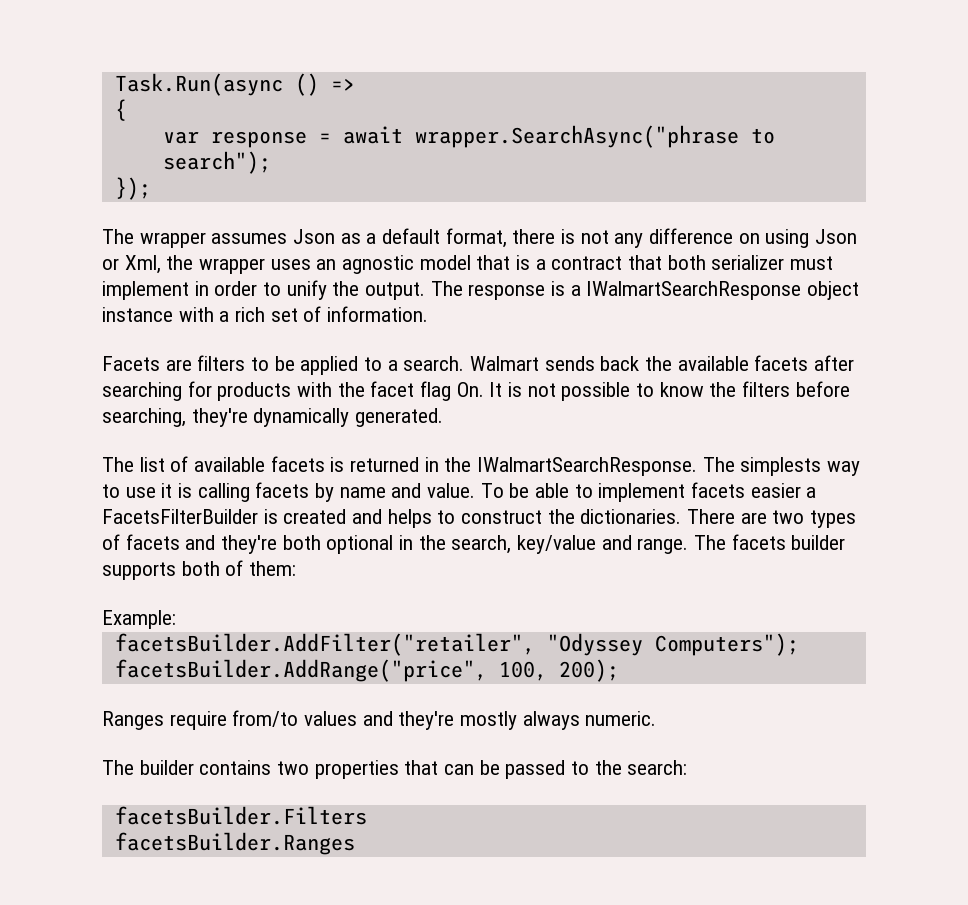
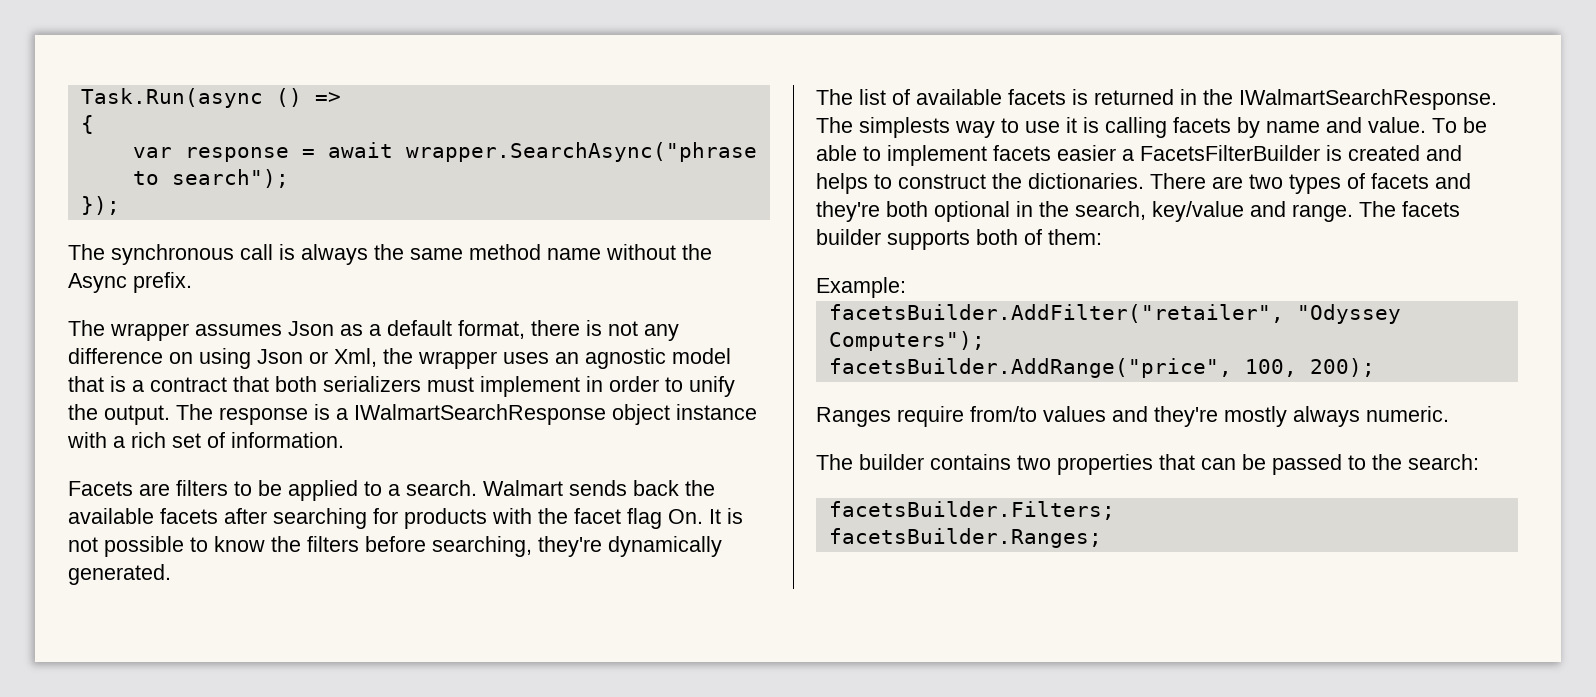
(151, 188) none -> [68,244,712,265] [68,272,192,293] // The synchronous call is always the same method name without the Async prefix.
[711,255,785,270] serializer -> [323,376,421,392] serializers
[114,806,367,825] [114,832,355,855] facetsBuilder.Filters // facetsBuilder.Ranges -> [828,501,1115,520] [828,528,1102,548] facetsBuilder.Filters; // facetsBuilder.Ranges;

